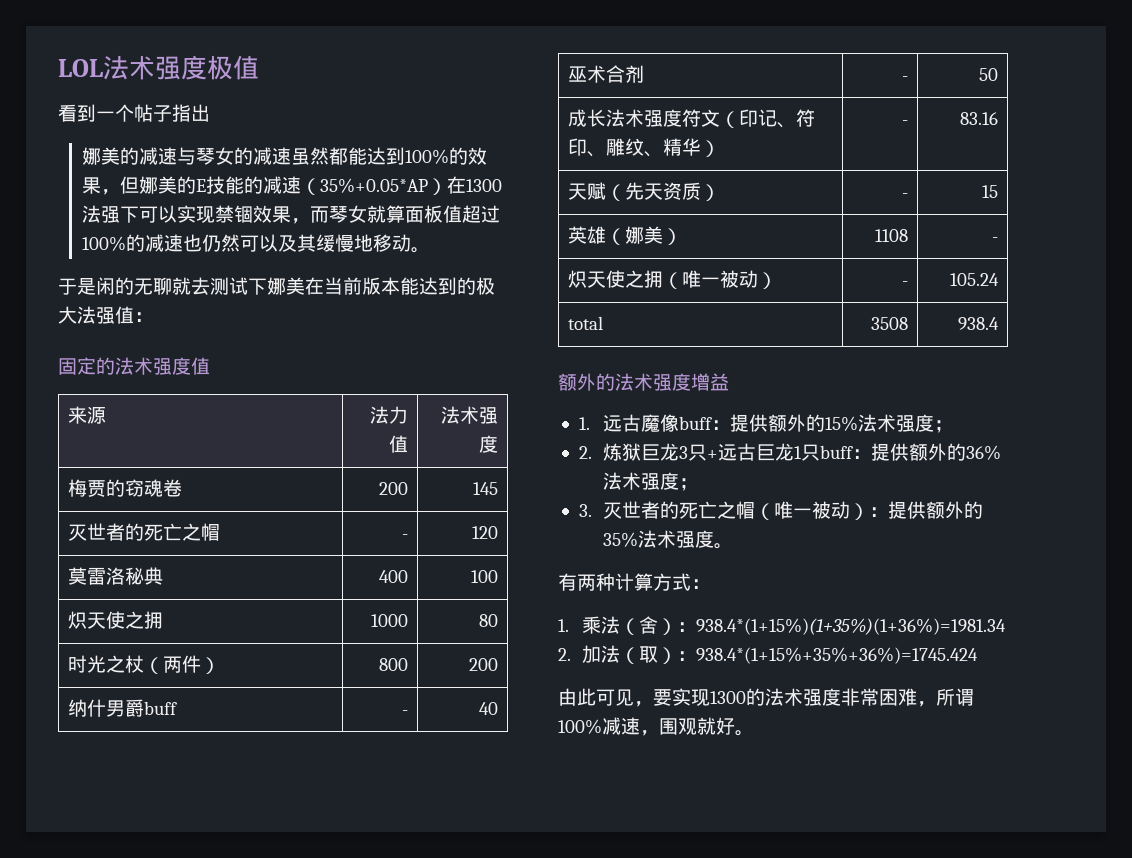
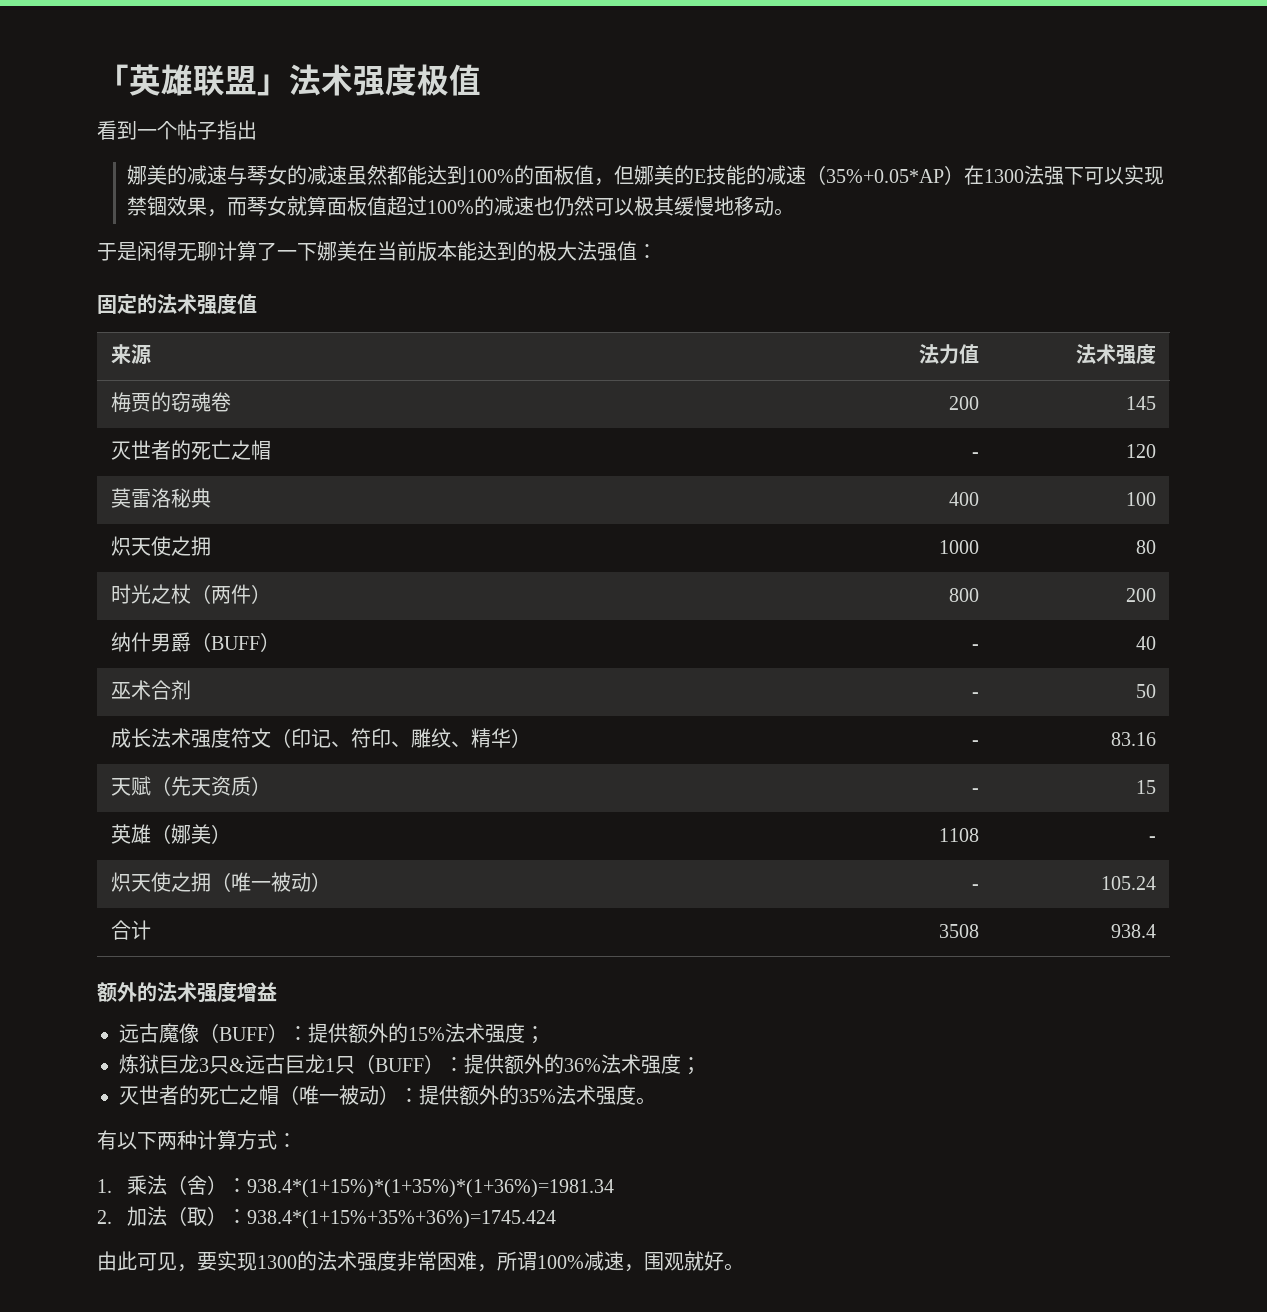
[58,59,103,77] LOL -> [97,64,289,96] 「英雄联盟」
[468,147,488,165] [82,177,102,194] 效果 -> [533,165,594,185] 面板值
[278,235,298,252] 及 -> [633,196,654,216] 极
[115,277,248,295] 的无聊就去测试 -> [157,241,297,261] 得无聊计算了一
[143,701,177,715] buff -> [190,632,280,652] （BUFF）
[567,316,603,330] total -> [110,920,151,940] 合计
[578,417,590,430] 1. -> (277, 992) none
[678,416,712,430] buff -> [199,1023,288,1043] （BUFF）
[578,446,592,459] 2. -> (545, 1035) none
[706,450,718,459] + -> [229,1058,245,1072] &
[819,445,853,459] buff -> [355,1054,444,1074] （BUFF）
[578,504,592,517] 3. -> (701, 1066) none
(577, 582) none -> [117,1132,157,1150] 以下
[696,618,1007,635] 938.4*(1+15%)(1+35%)(1+36%)=1981.34 -> [246,1179,614,1198] 938.4*(1+15%)*(1+35%)*(1+36%)=1981.34

